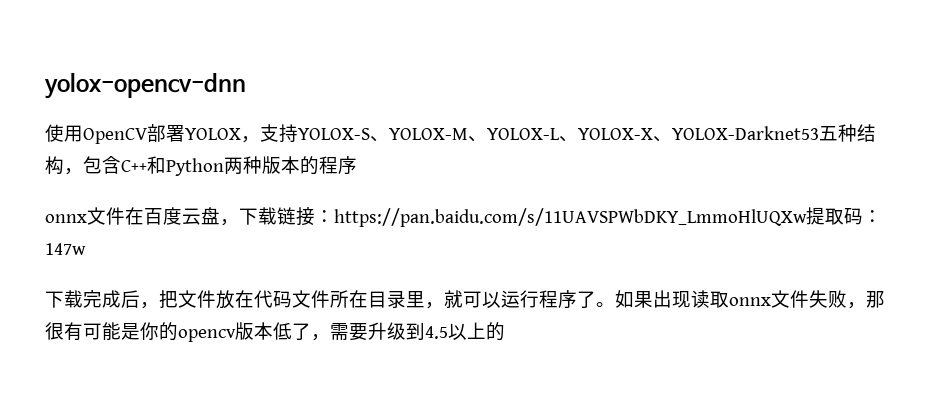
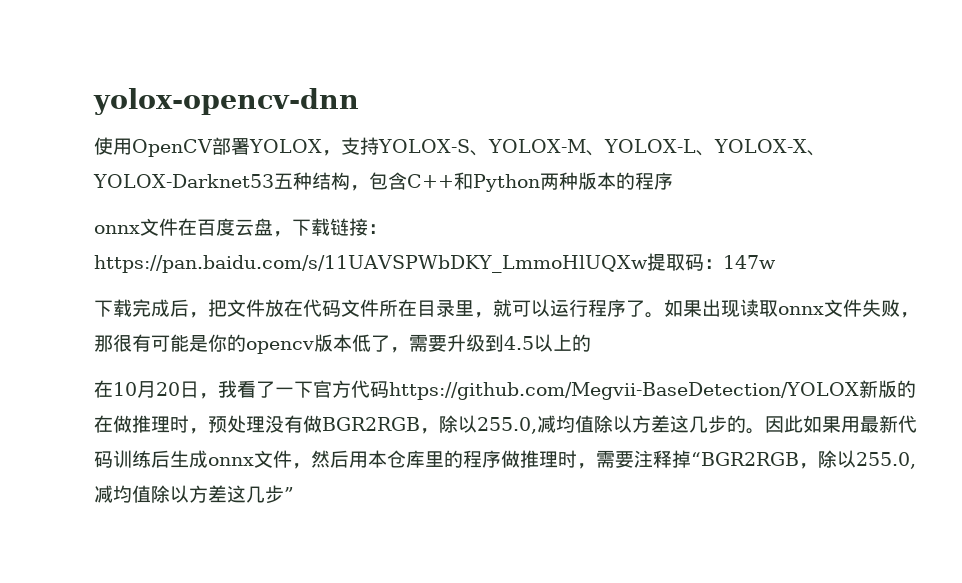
(505, 331) none -> [94,380,916,400] [94,415,917,434] [94,450,916,469] [94,485,294,504] // 在10月20日，我看了一下官方代码https://github.com/Megvii-BaseDetection/YOLOX新版的在做推理时，预处理没有做BGR2RGB，除以255.0,减均值除以方差这几步的。因此如果用最新代码训练后生成onnx文件，然后用本仓库里的程序做推理时，需要注释掉“BGR2RGB，除以255.0,减均值除以方差这几步”

